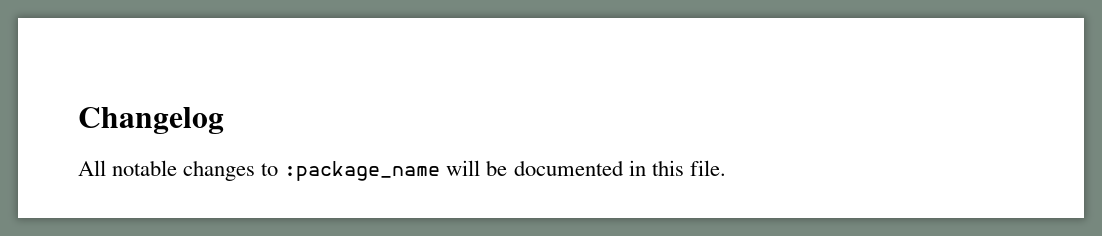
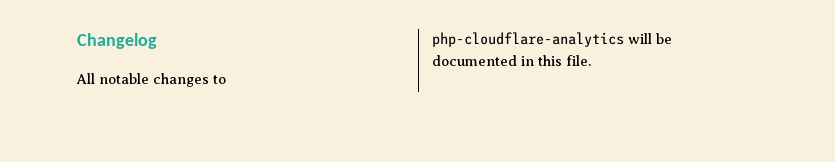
[284,161,441,181] :package_name -> [432,32,624,47] php-cloudflare-analytics

